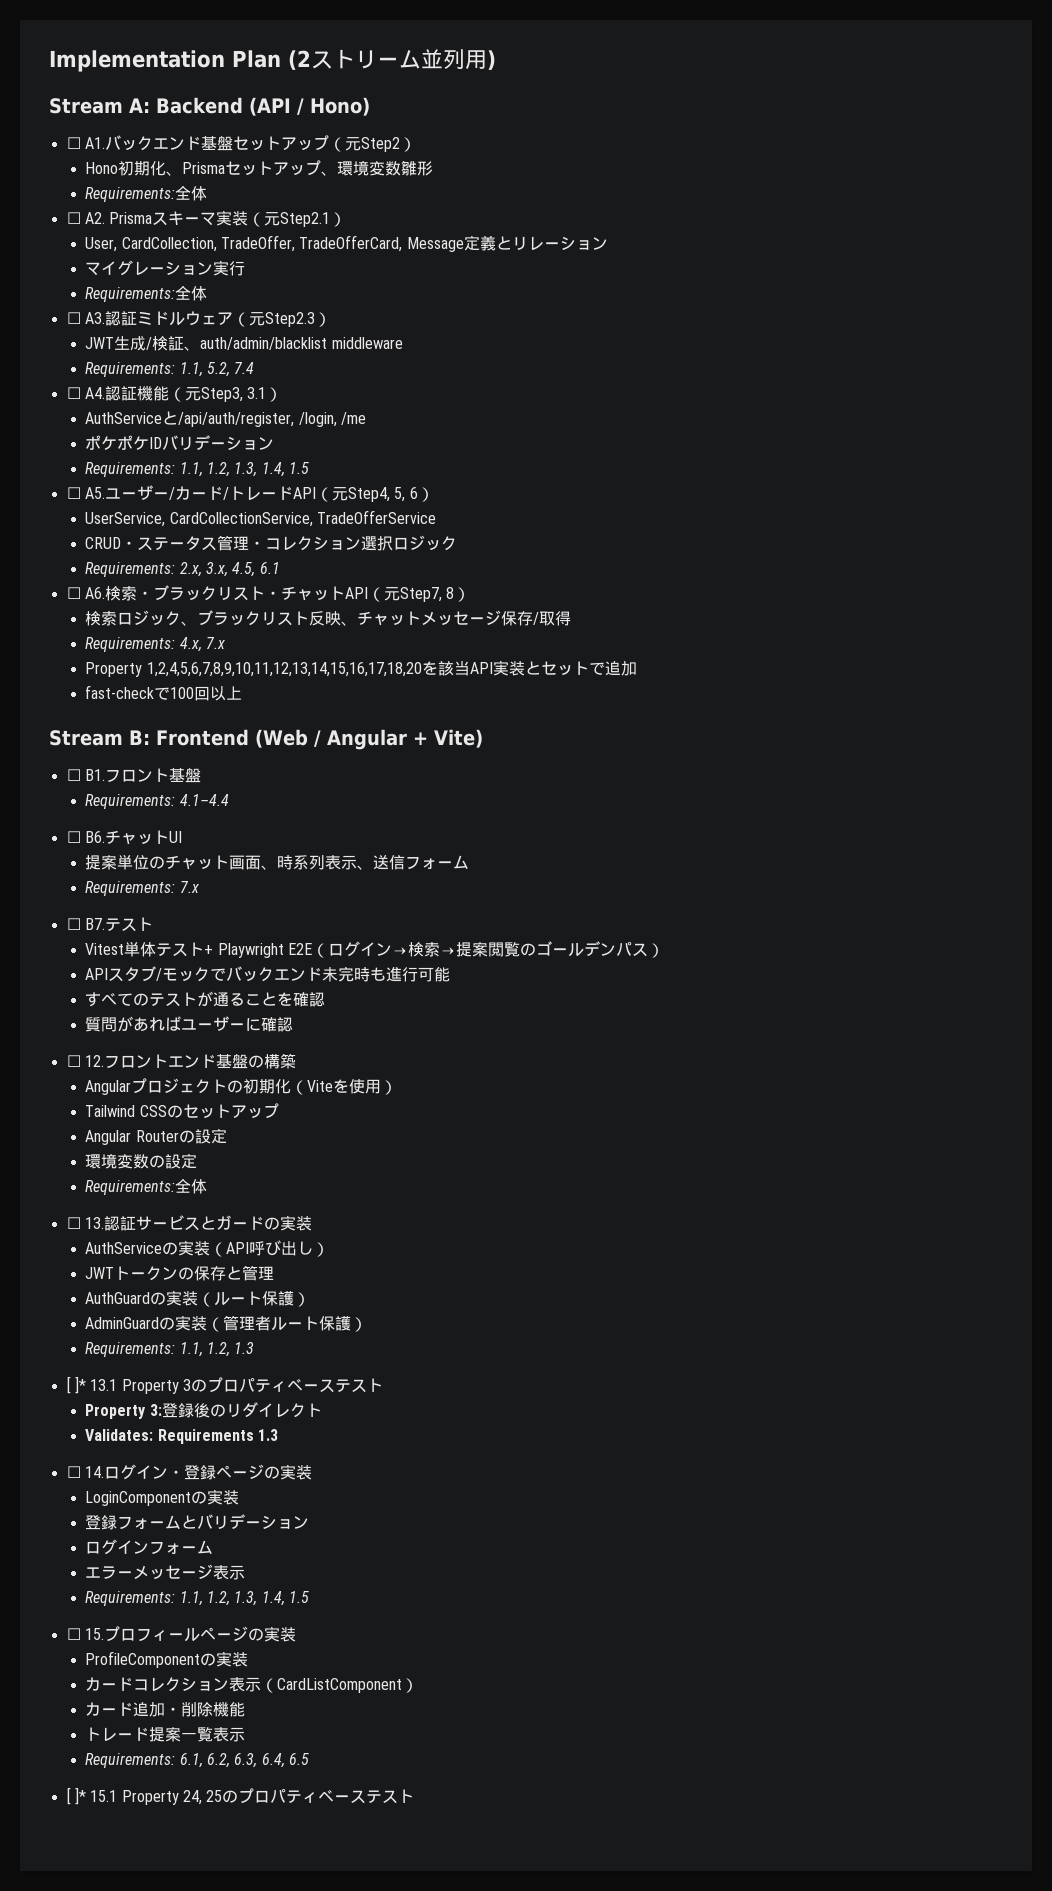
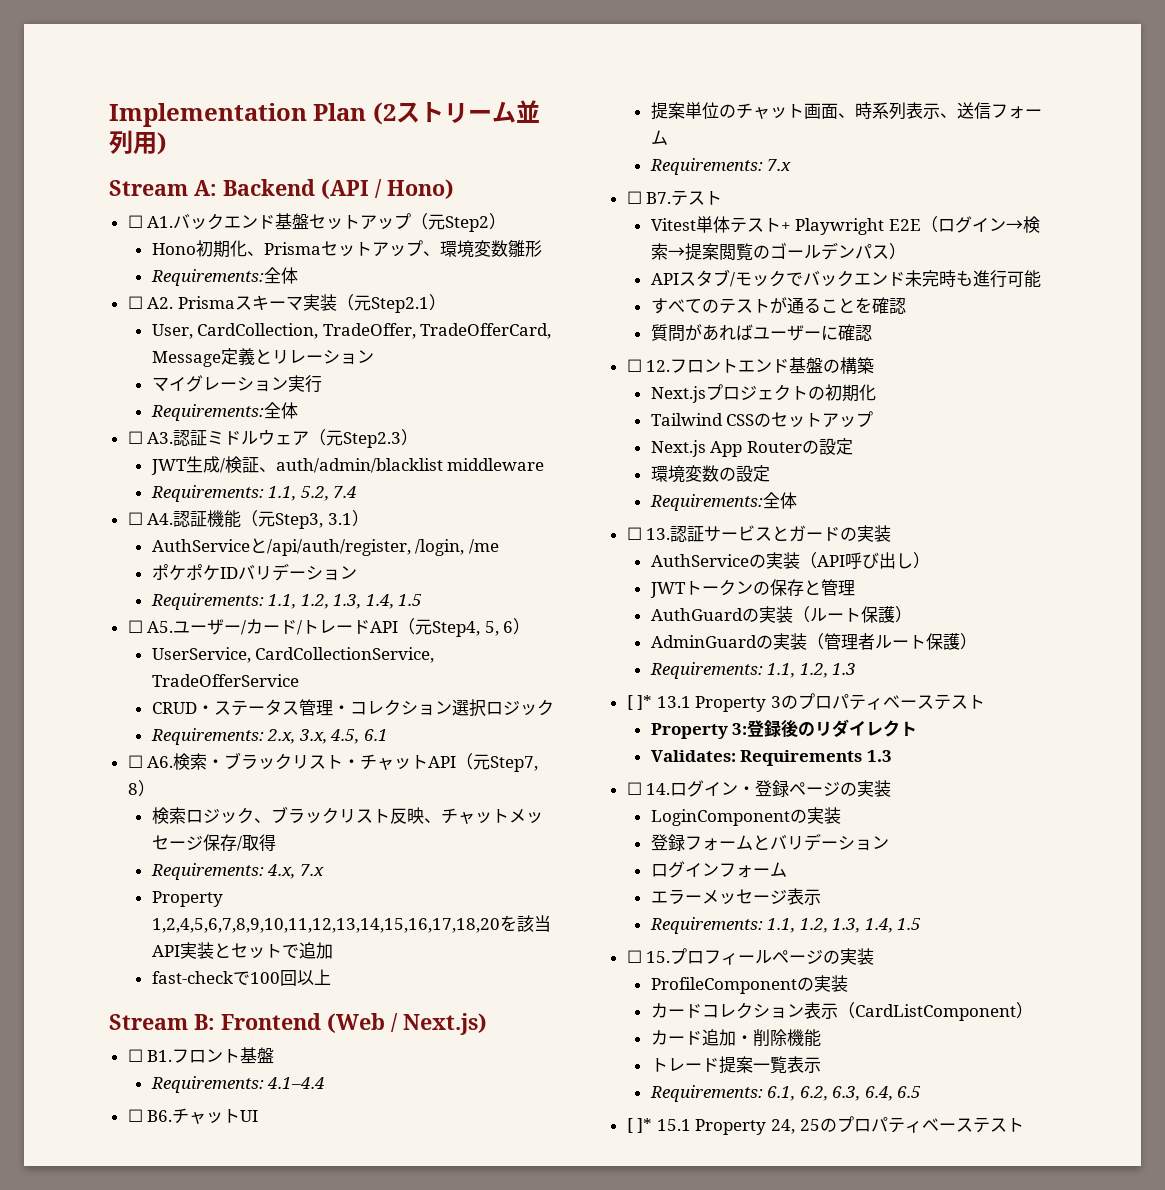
[326,729,483,750] Angular + Vite) -> [403,1013,487,1035] Next.js)
[85,1080,132,1095] Angular -> [650,386,706,403] Next.js
[291,1079,398,1095] （Viteを使用） -> (876, 392) none
[85,1130,132,1145] Angular -> [650,440,743,457] Next.js App

